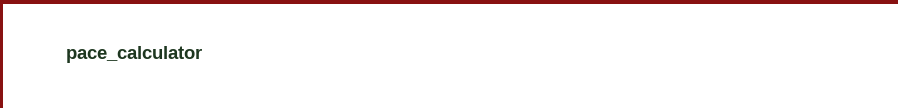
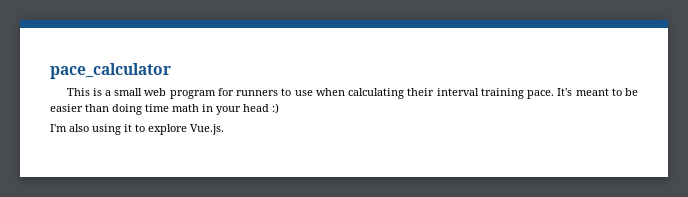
(202, 54) none -> [66,88,638,99] [50,103,279,115] [50,124,224,135] // This is a small web program for runners to use when calculating their interval training pace. It's meant to be easier than doing time math in your head :) // I'm also using it to explore Vue.js.

